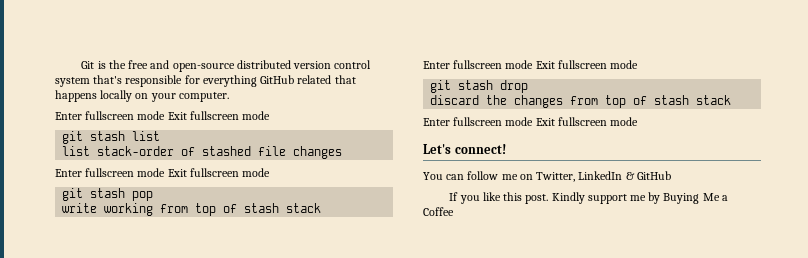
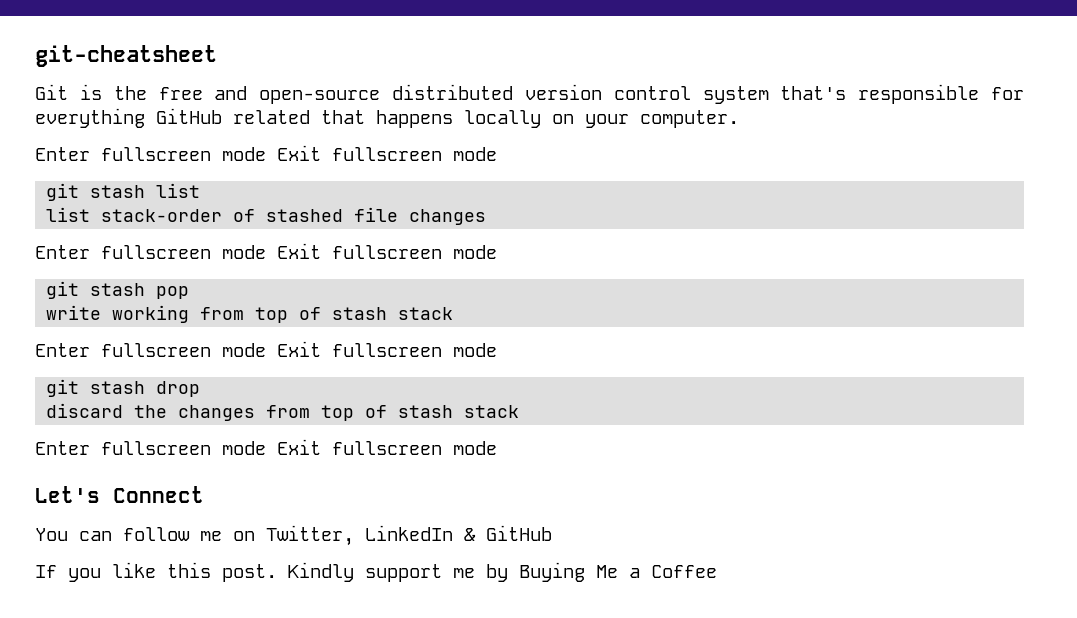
(81, 65) none -> [35,45,217,67] git-cheatsheet //
[454,144,506,154] connect! -> [113,486,204,503] Connect

